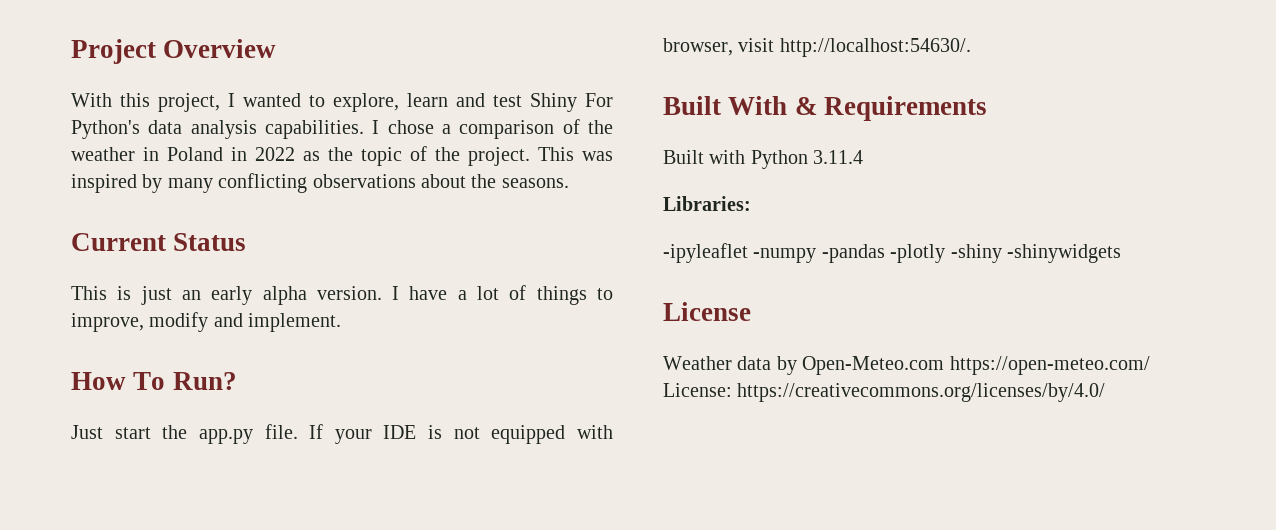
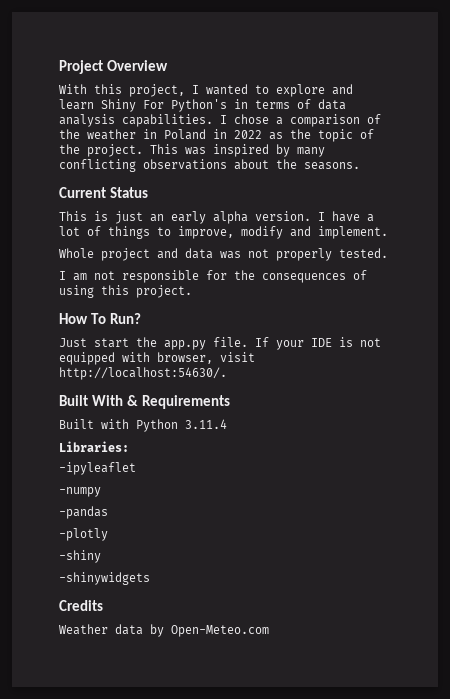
[333,93,613,112] [71,120,140,139] explore, learn and test Shiny For Python's -> [276,84,353,97] [59,99,311,112] explore and learn Shiny For Python's in terms of
(342, 322) none -> [59,248,388,261] [59,270,367,283] [59,285,192,298] // Whole project and data was not properly tested. // I am not responsible for the consequences of using this project.
(748, 253) none -> (136, 468) //
(817, 255) none -> (101, 492) //
(885, 253) none -> (108, 512) //
(946, 253) none -> (108, 534) //
(1002, 253) none -> (101, 556) //
[663,302,751,321] License -> [59,600,103,611] Credits
[949,356,1150,375] [663,383,1106,402] https://open-meteo.com/ License: https://creativecommons.org/licenses/by/4.0/ -> (269, 631) none

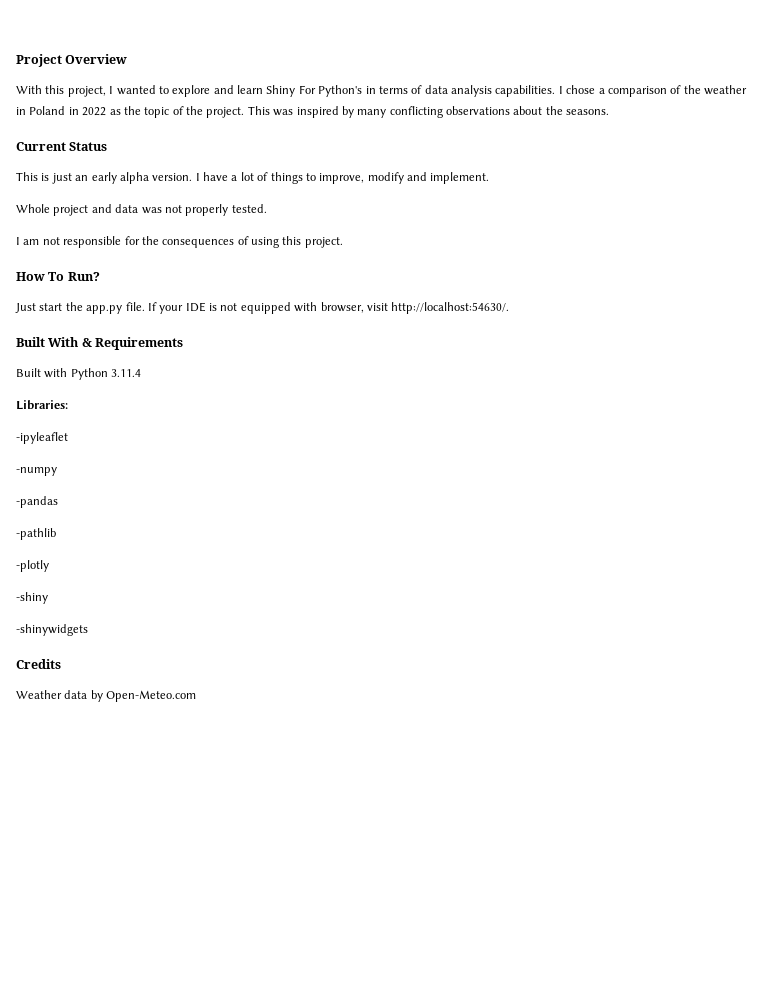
(108, 512) none -> [16,528,56,540] // -pathlib

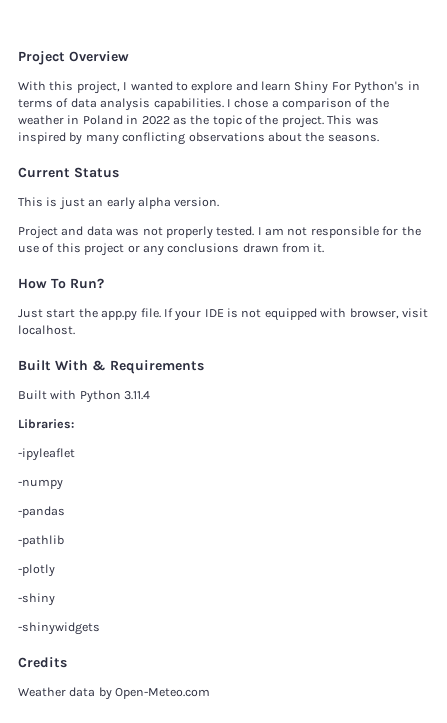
[195,172,490,184] [16,204,89,216] I have a lot of things to improve, modify and implement. // Whole project -> [18,226,58,239] // Project
(267, 208) // -> (255, 231) none
[162,236,343,248] consequences of using this project. -> [18,243,325,256] use of this project or any conclusions drawn from it.
[391,302,510,314] http://localhost:54630/. -> [18,325,75,335] localhost.

